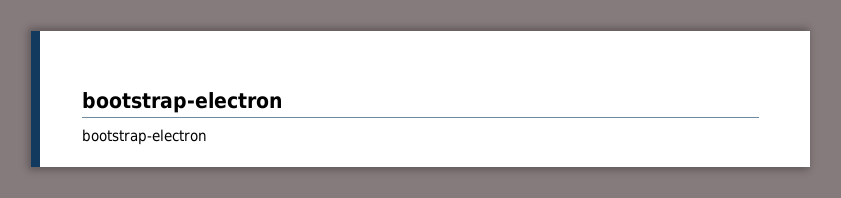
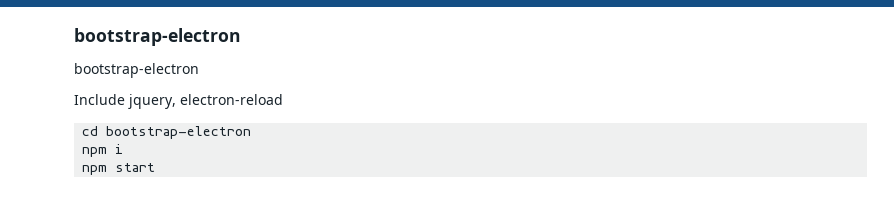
(207, 137) none -> [74,94,283,109] [82,126,252,139] [82,144,124,157] [82,163,156,175] // Include jquery, electron-reload // cd bootstrap-electron // npm i // npm start

